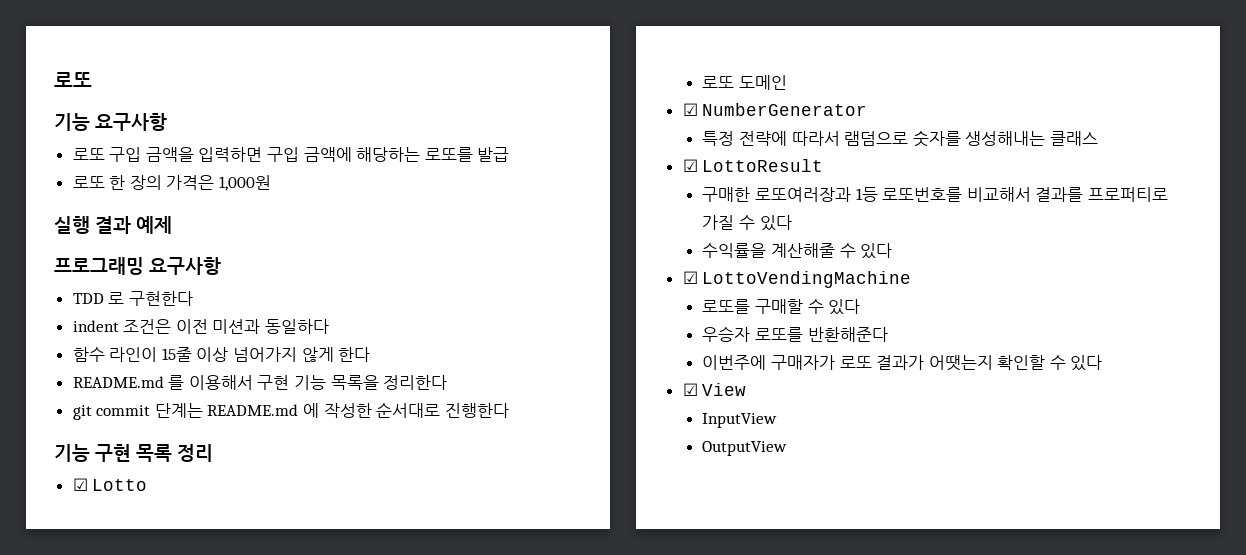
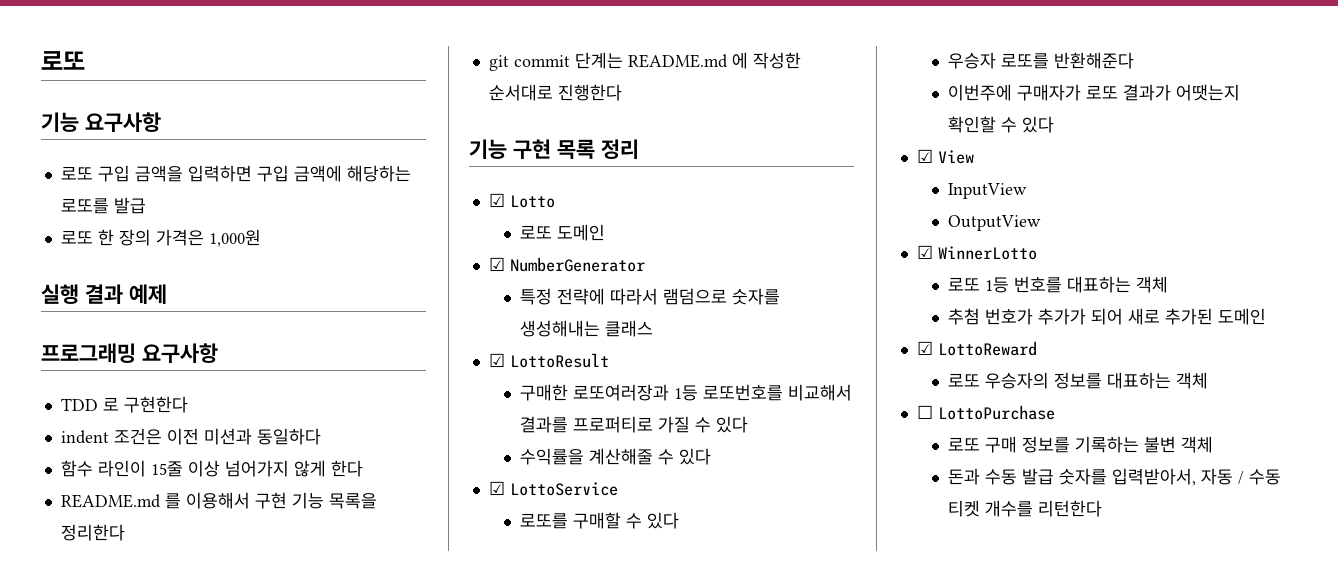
[702,271,912,288] LottoVendingMachine -> [509,482,618,496] LottoService
(788, 448) none -> [916,245,1037,260] [948,276,1169,293] [948,308,1267,325] [916,341,1037,356] [948,372,1209,389] [916,405,1055,420] [948,436,1214,453] [948,468,1282,486] [948,500,1103,517] // ☑ WinnerLotto // 로또 1등 번호를 대표하는 객체 // 추첨 번호가 추가가 되어 새로 추가된 도메인 // ☑ LottoReward // 로또 우승자의 정보를 대표하는 객체 // ☐ LottoPurchase // 로또 구매 정보를 기록하는 불변 객체 // 돈과 수동 발급 숫자를 입력받아서, 자동 / 수동 티켓 개수를 리턴한다

